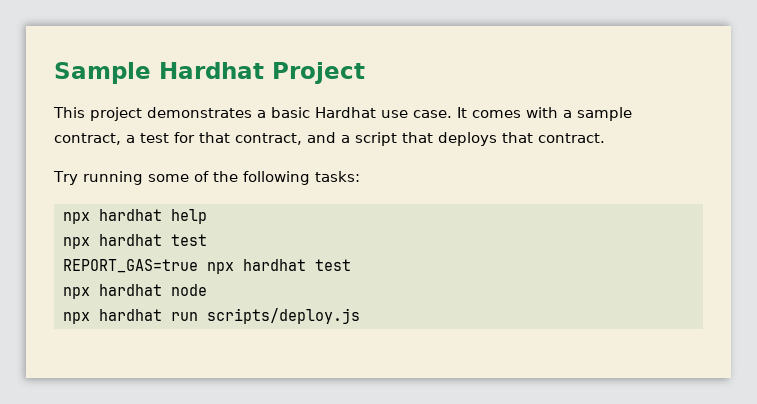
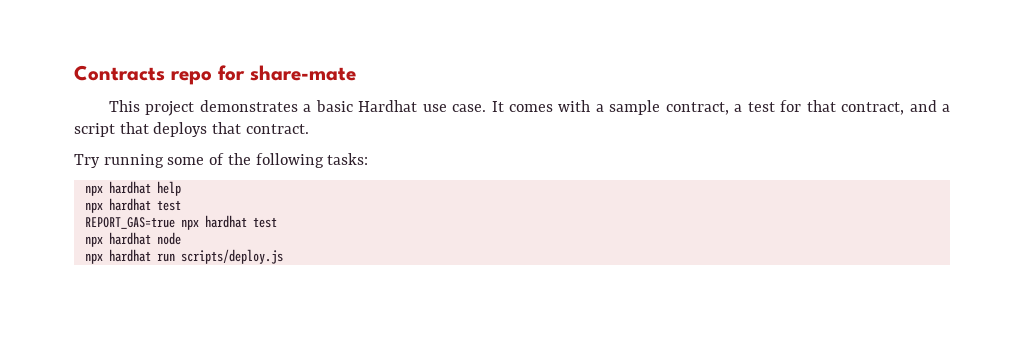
[54,62,365,84] Sample Hardhat Project -> [74,65,356,85] Contracts repo for share-mate

